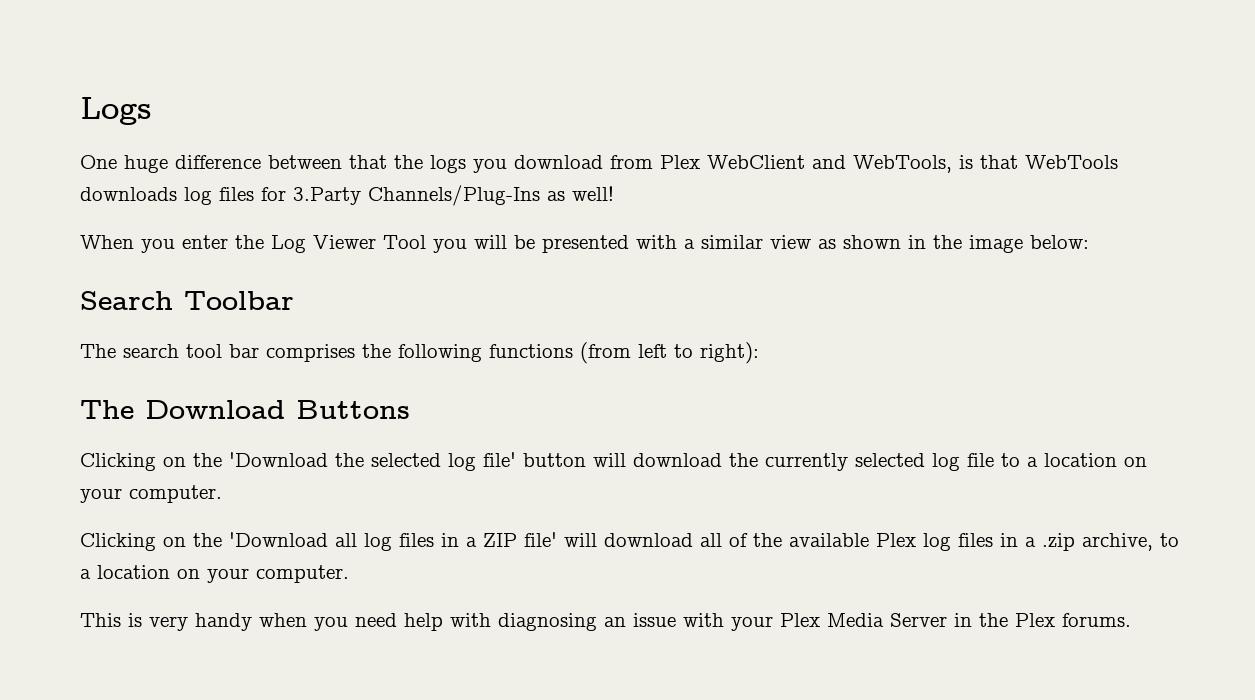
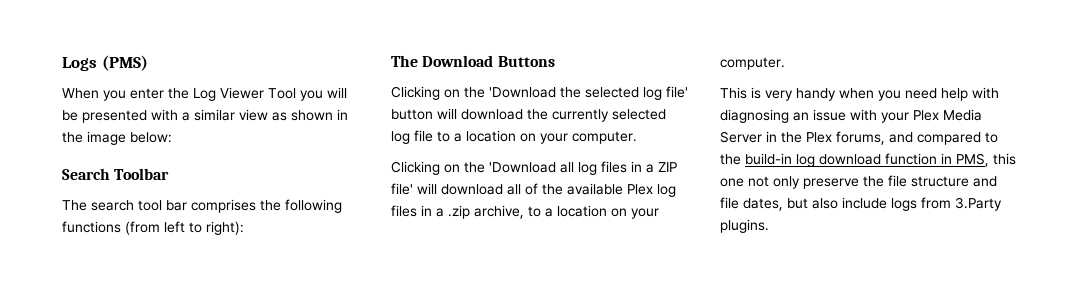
[80,155,1118,173] [80,185,614,206] // One huge difference between that the logs you download from Plex WebClient and WebTools, is that WebTools downloads log files for 3.Party Channels/Plug-Ins as well! -> [101,55,148,71] (PMS)
[1062,613,1131,627] forums. -> [836,131,998,145] [720,153,1016,167] [720,175,997,189] [720,197,1002,211] [720,219,769,233] forums, and compared to the build-in log download function in PMS, this one not only preserve the file structure and file dates, but also include logs from 3.Party plugins.

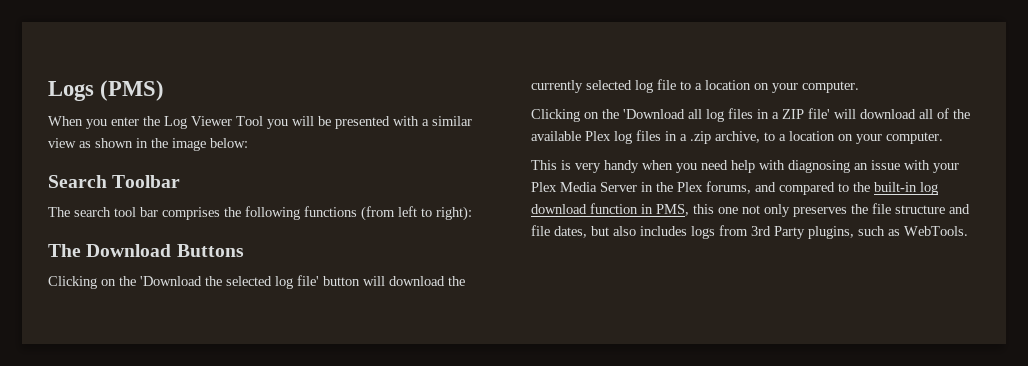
[745,153,792,165] build-in -> [874,182,917,192] built-in
[803,178,859,189] preserve -> [793,207,847,217] preserves
[842,197,887,209] include -> [640,226,687,236] includes
[955,197,1002,211] [720,219,769,233] 3.Party plugins. -> [751,226,968,239] 3rd Party plugins, such as WebTools.

